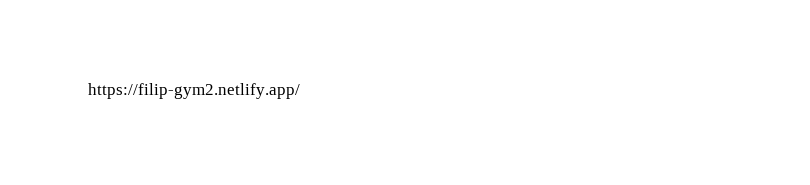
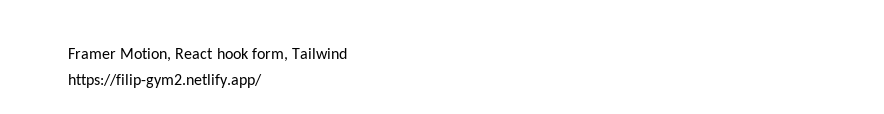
(88, 91) none -> [68,48,347,62] Framer Motion, React hook form, Tailwind //

